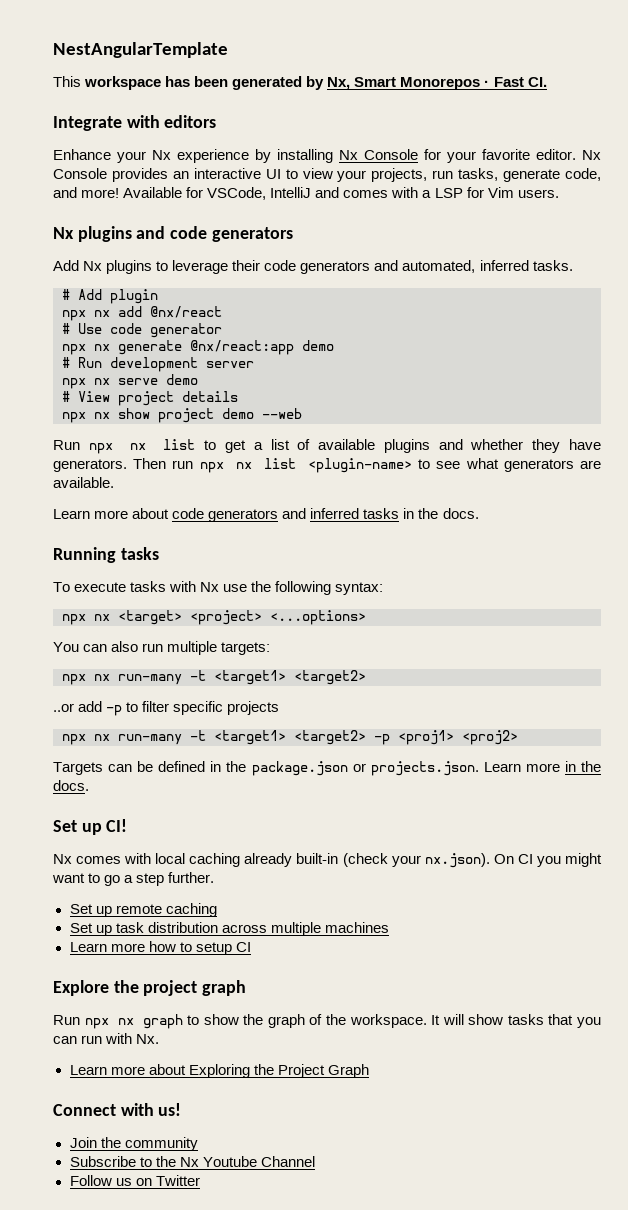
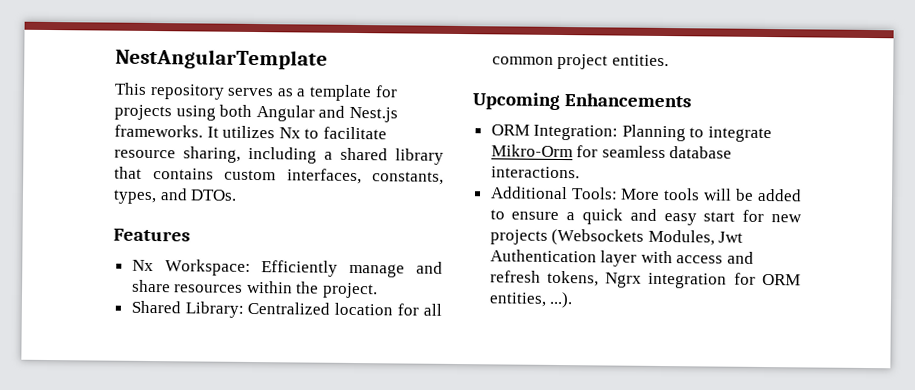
[84,76,547,90] [53,115,217,131] [53,149,601,163] [53,168,601,182] [53,187,559,200] [53,226,293,242] [53,260,573,274] [62,289,158,304] [62,306,222,321] [62,323,222,338] [62,340,334,355] [62,357,254,372] [62,374,198,389] [62,391,238,406] [62,408,302,423] [53,439,601,454] [53,458,601,473] [53,477,114,488] [53,508,479,522] [53,547,159,563] [53,581,384,595] [62,610,366,625] [53,641,271,655] [62,670,366,685] [53,701,280,716] [62,730,518,745] [53,761,601,776] [53,780,89,791] [53,819,128,835] [53,853,603,868] [52,872,215,886] [69,903,217,917] [69,922,389,936] [69,941,251,955] [53,980,247,996] [53,1014,601,1029] [53,1033,160,1044] [69,1064,369,1078] [53,1103,182,1116] [69,1137,198,1151] [69,1156,315,1167] [69,1175,200,1186] workspace has been generated by Nx, Smart Monorepos · Fast CI. // Integrate with editors // Enhance your Nx experience by installing Nx Console for your favorite editor. Nx Console provides an interactive UI to view your projects, run tasks, generate code, and more! Available for VSCode, IntelliJ and comes with a LSP for Vim users. // Nx plugins and code generators // Add Nx plugins to leverage their code generators and automated, inferred tasks. // # Add plugin // npx nx add @nx/react // # Use code generator // npx nx generate @nx/react:app demo // # Run development server // npx nx serve demo // # View project details // npx nx show project demo --web // Run npx nx list to get a list of available plugins and whether they have generators. Then run npx nx list <plugin-name> to see what generators are available. // Learn more about code generators and inferred tasks in the docs. // Running tasks // To execute tasks with Nx use the following syntax: // npx nx <target> <project> <...options> // You can also run multiple targets: // npx nx run-many -t <target1> <target2> // ..or add -p to filter specific projects // npx nx run-many -t <target1> <target2> -p <proj1> <proj2> // Targets can be defined in the package.json or projects.json. Learn more in the docs. // Set up CI! // Nx comes with local caching already built-in (check your nx.json). On CI you might want to go a step further. // Set up remote caching // Set up task distribution across multiple machines // Learn more how to setup CI // Explore the project graph // Run npx nx graph to show the graph of the workspace. It will show tasks that you can run with Nx. // Learn more about Exploring the Project Graph // Connect with us! // Join the community // Subscribe to the Nx Youtube Channel // Follow us on Twitter -> [149,83,398,102] [114,104,398,123] [114,124,387,140] [114,146,444,165] [114,166,444,185] [113,188,238,205] [113,228,190,242] [131,259,443,278] [131,279,379,299] [130,300,443,318] [491,53,669,70] [472,92,692,110] [490,124,773,143] [490,144,733,159] [490,166,580,179] [489,186,802,202] [489,208,802,226] [489,228,744,246] [489,249,755,267] [489,270,801,289] [488,291,574,309] repository serves as a template for projects using both Angular and Nest.js frameworks. It utilizes Nx to facilitate resource sharing, including a shared library that contains custom interfaces, constants, types, and DTOs. // Features // Nx Workspace: Efficiently manage and share resources within the project. // Shared Library: Centralized location for all common project entities. // Upcoming Enhancements // ORM Integration: Planning to integrate Mikro-Orm for seamless database interactions. // Additional Tools: More tools will be added to ensure a quick and easy start for new projects (Websockets Modules, Jwt Authentication layer with access and refresh tokens, Ngrx integration for ORM entities, ...).

